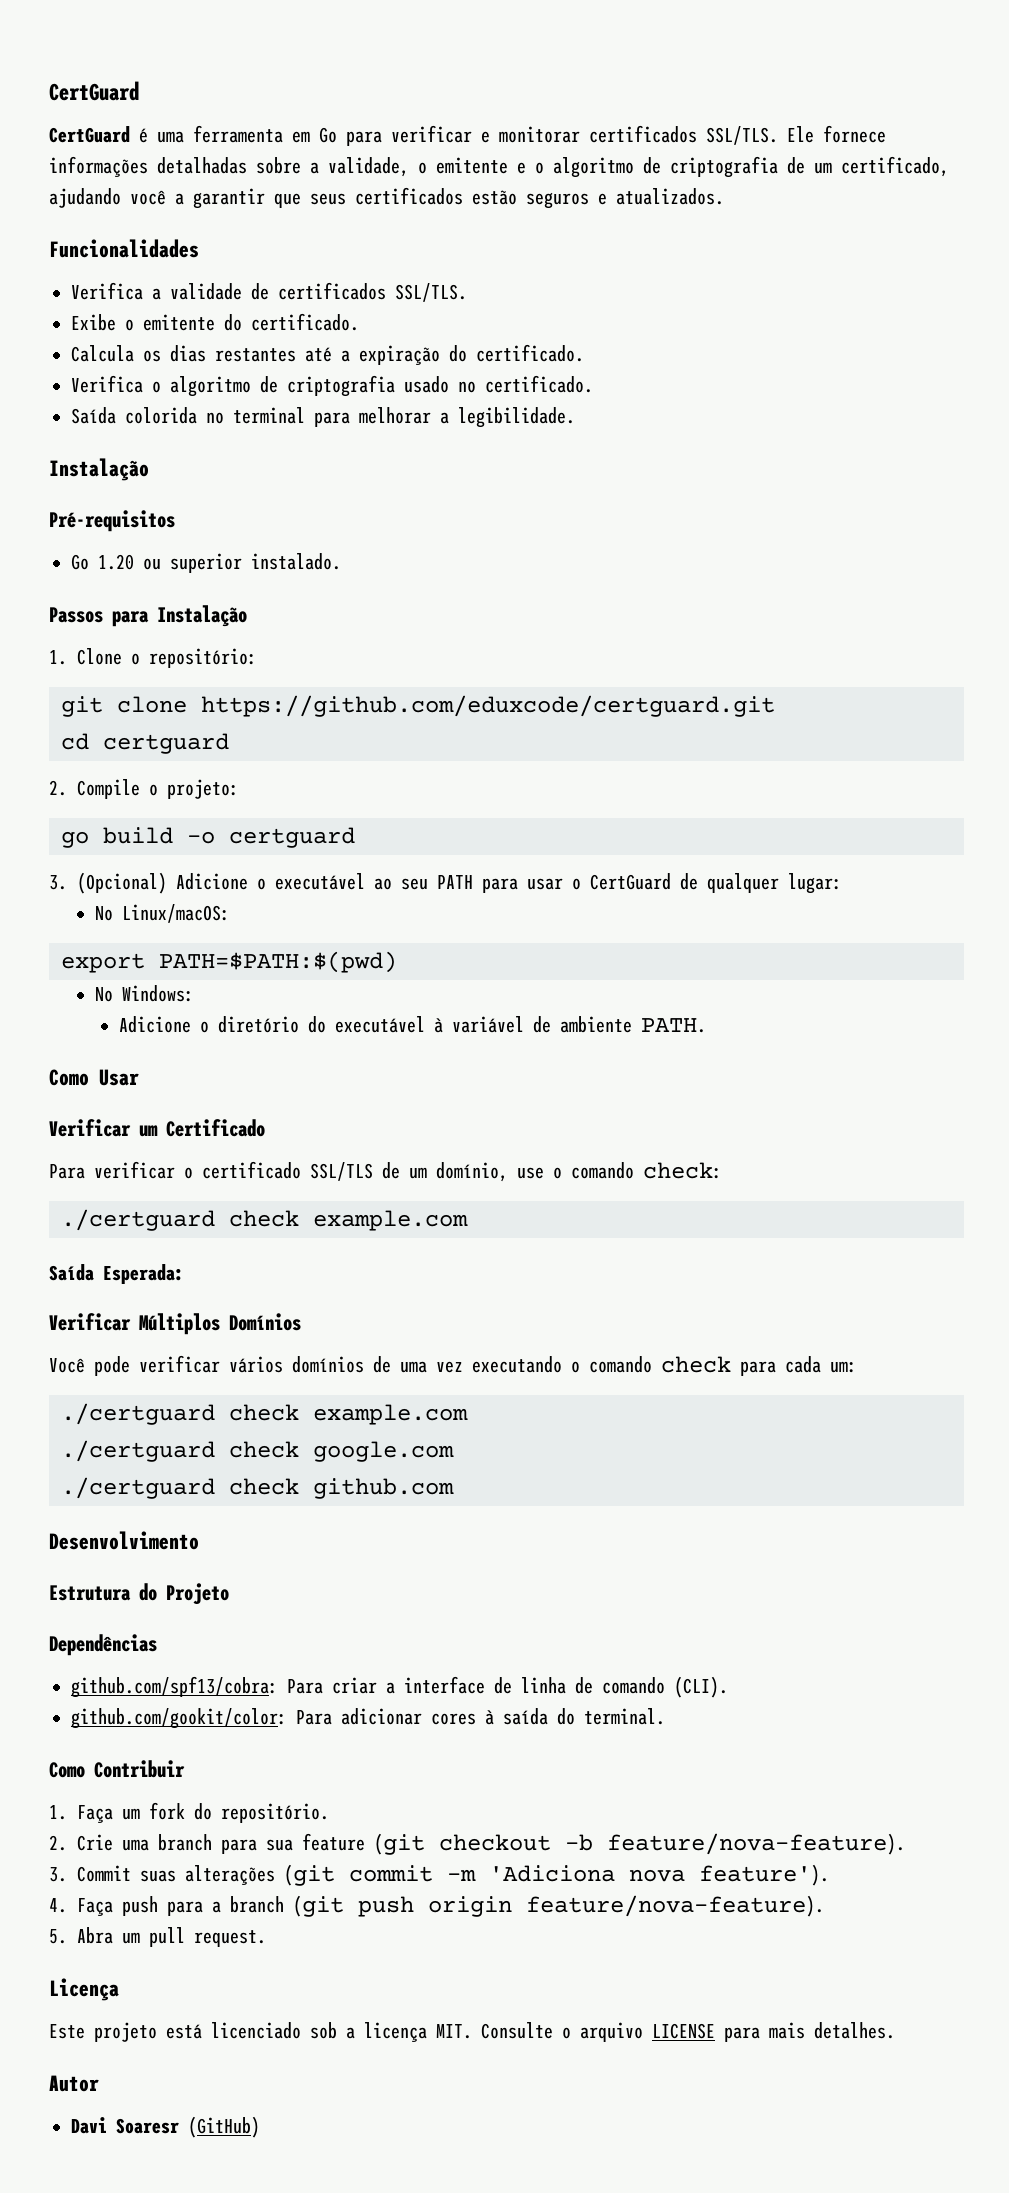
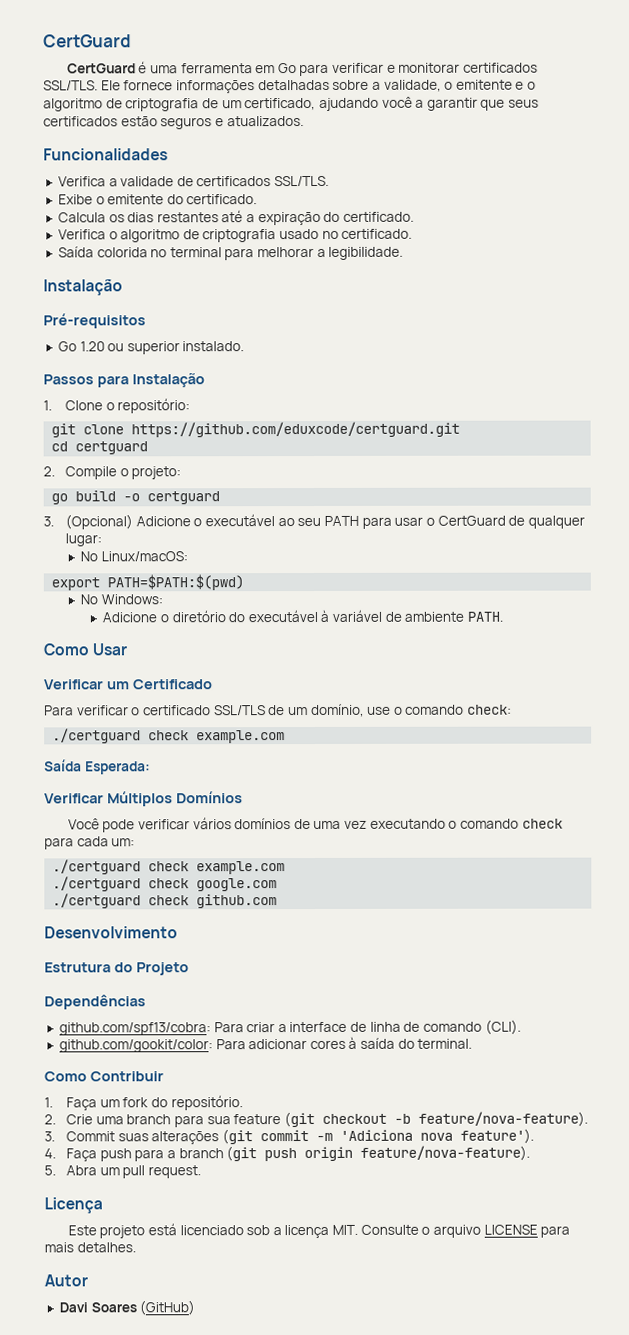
[116,2118,179,2134] Soaresr -> [90,1302,137,1313] Soares

